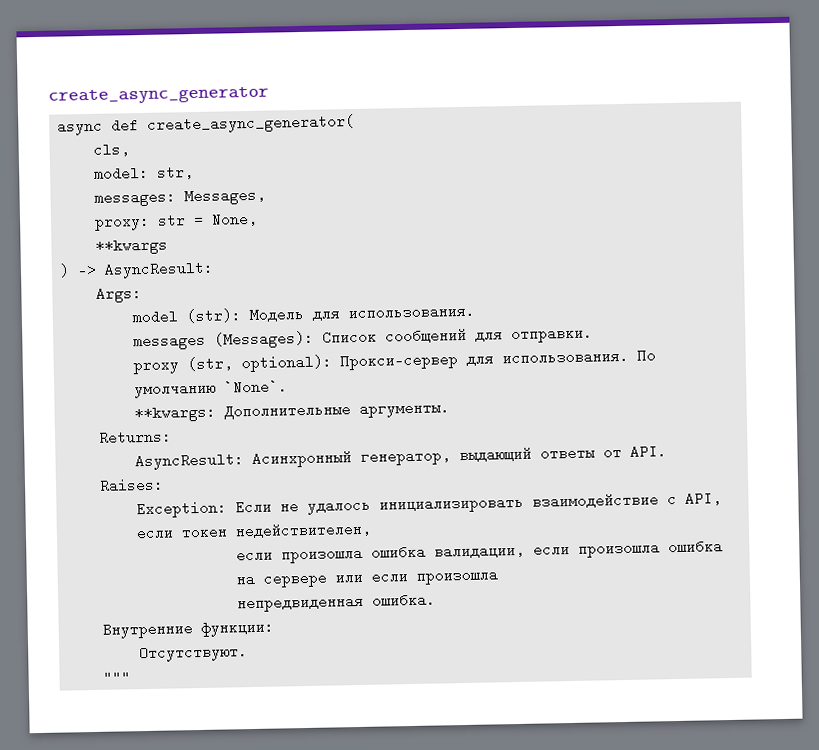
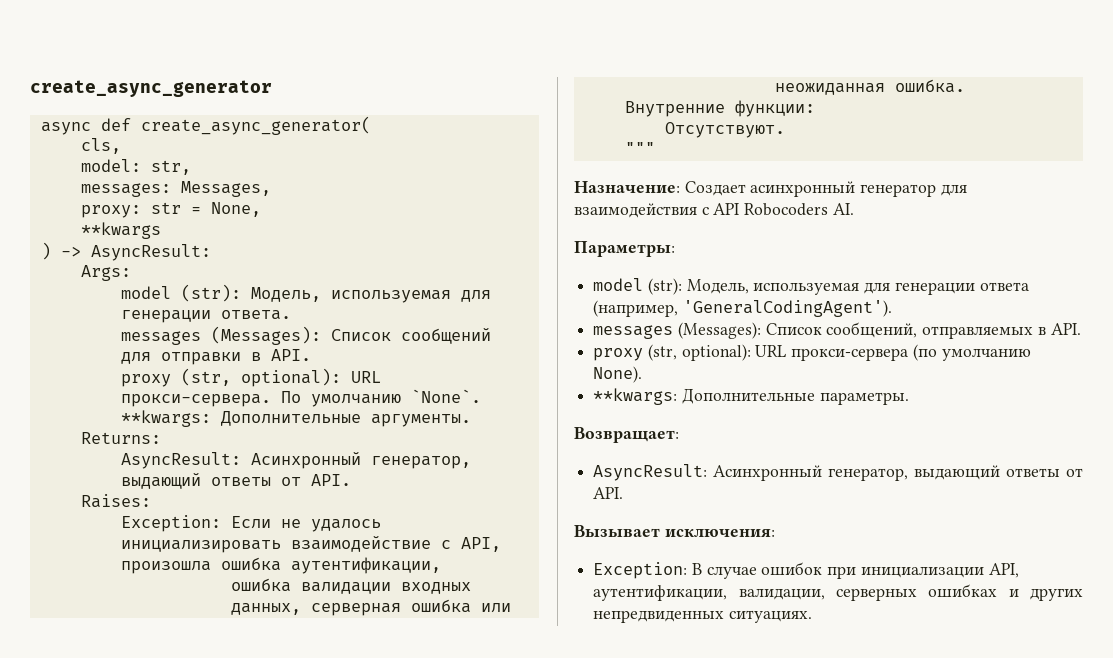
[249,301,476,323] Модель для использования. -> [250,287,491,303] [120,310,291,323] Модель, используемая для генерации ответа.
[511,323,594,344] [133,346,630,375] отправки. // proxy (str, optional): Прокси-сервер для использования. -> [160,349,311,365] [120,368,381,387] [120,394,271,407] отправки в API. // proxy (str, optional): URL прокси-сервера.
[136,519,373,542] [236,537,724,564] [236,565,499,588] [237,591,365,613] если токен недействителен, // если произошла ошибка валидации, если произошла ошибка на сервере или если произошла // непредвиденная -> [120,557,441,574] [230,578,471,594] [230,599,511,616] [774,83,885,95] произошла ошибка аутентификации, // ошибка валидации входных данных, серверная ошибка или неожиданная
(132, 677) none -> [574,181,967,197] [574,203,854,218] [574,241,675,257] [593,278,1029,295] [593,300,892,317] [593,322,1081,339] [593,344,1031,361] [593,366,643,383] [593,388,909,405] [574,427,679,443] [593,464,1083,481] [593,487,624,499] [574,525,775,537] [593,562,1019,579] [593,584,1083,601] [593,610,812,623] // Назначение: Создает асинхронный генератор для взаимодействия с API Robocoders AI. // Параметры: // model (str): Модель, используемая для генерации ответа (например, 'GeneralCodingAgent'). // messages (Messages): Список сообщений, отправляемых в API. // proxy (str, optional): URL прокси-сервера (по умолчанию None). // **kwargs: Дополнительные параметры. // Возвращает: // AsyncResult: Асинхронный генератор, выдающий ответы от API. // Вызывает исключения: // Exception: В случае ошибок при инициализации API, аутентификации, валидации, серверных ошибках и других непредвиденных ситуациях.

